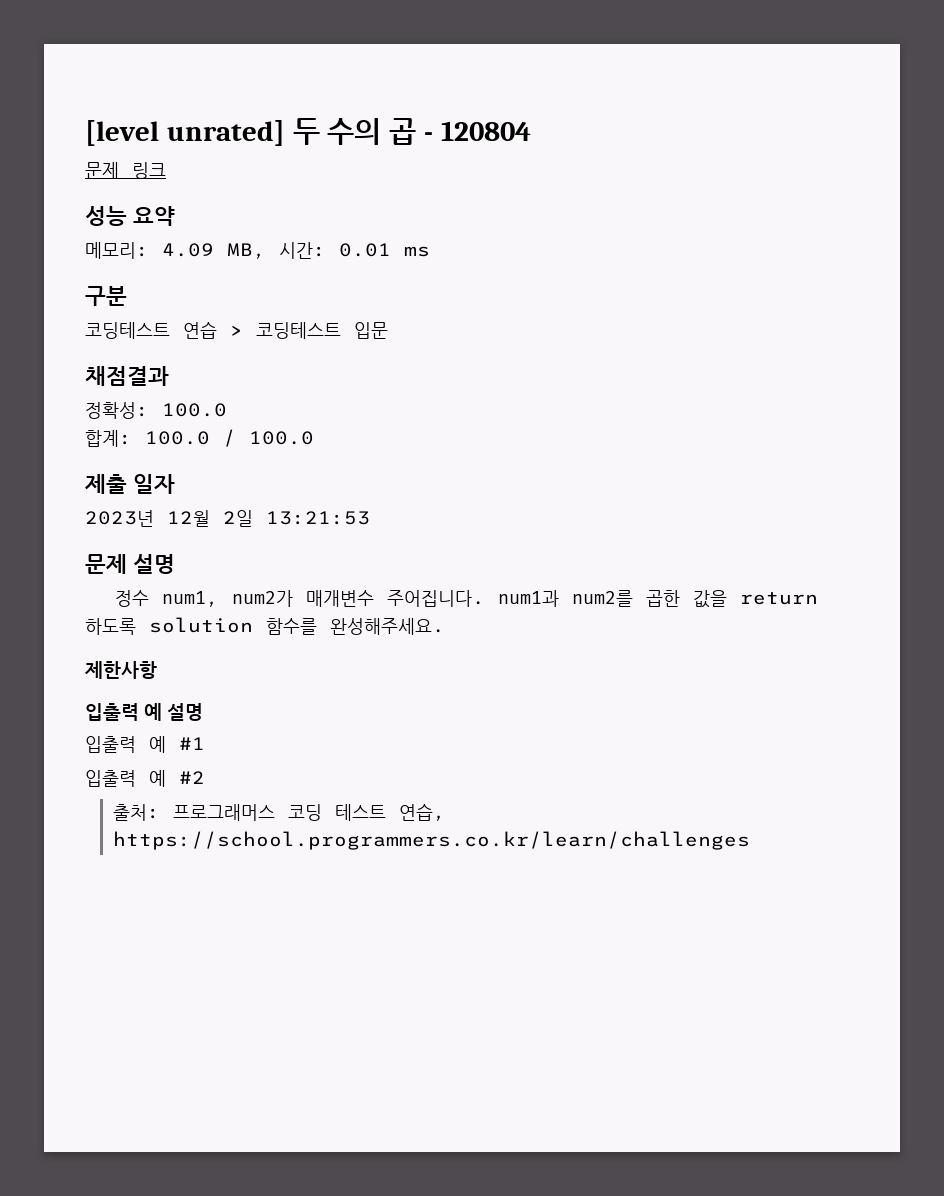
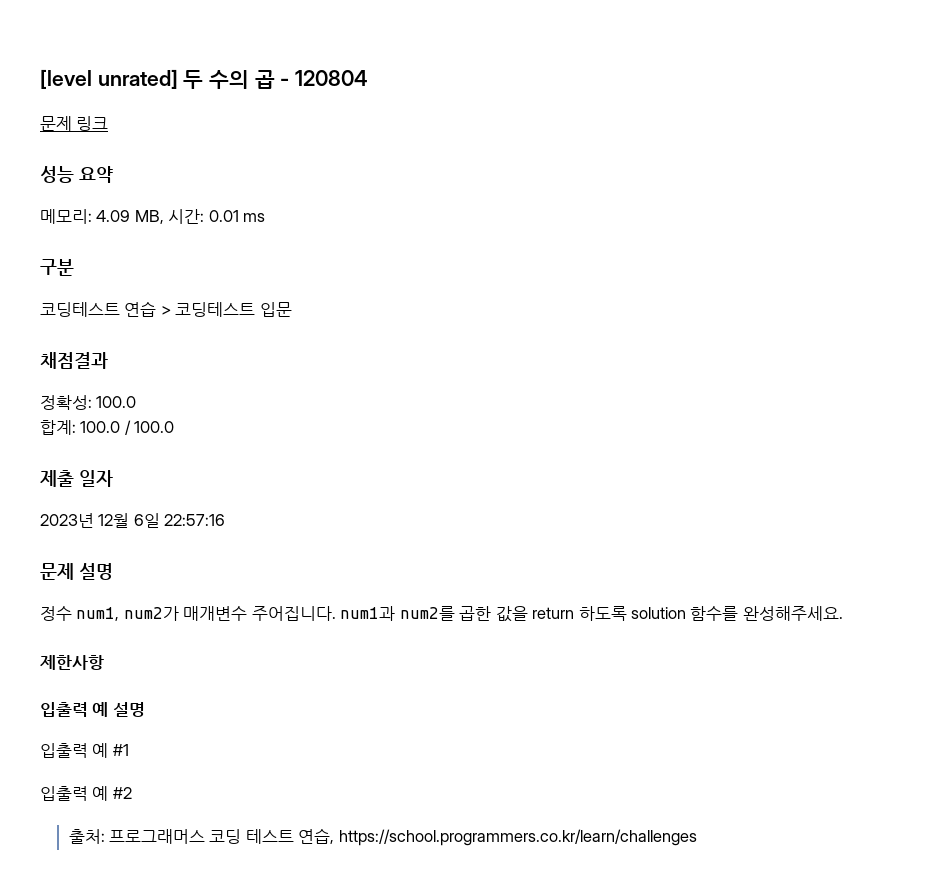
[223,510,370,527] 2일 13:21:53 -> [133,513,226,528] 6일 22:57:16

